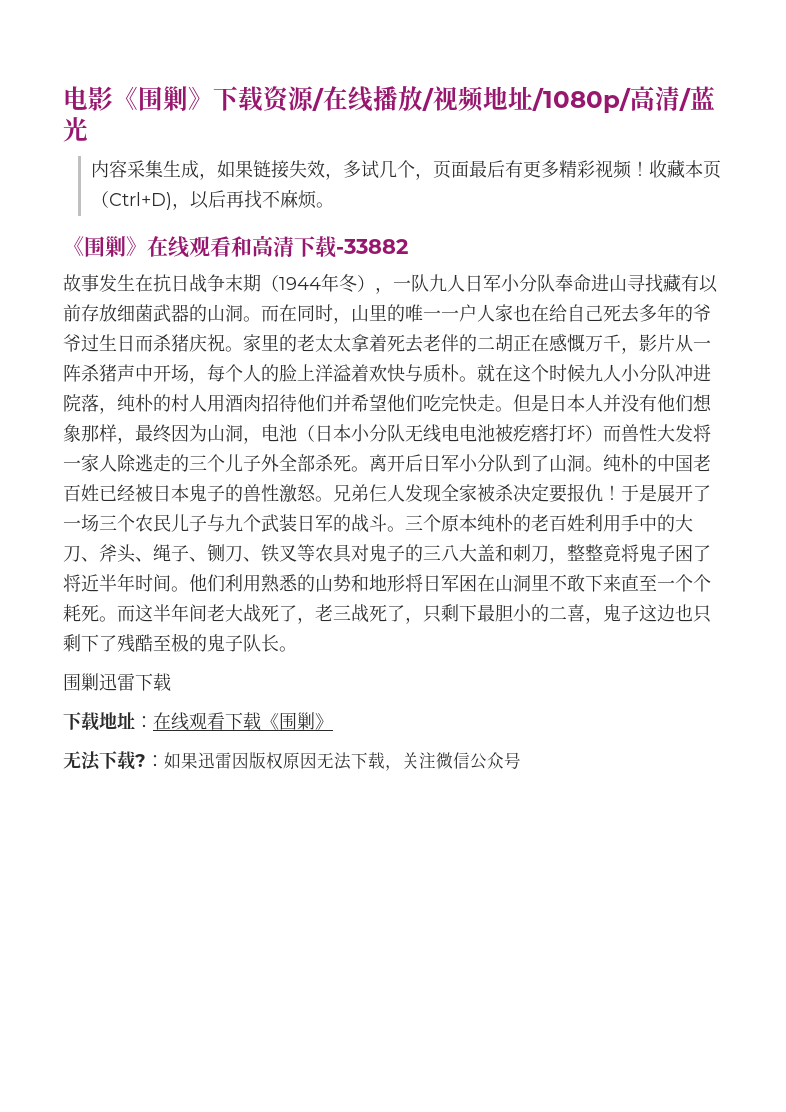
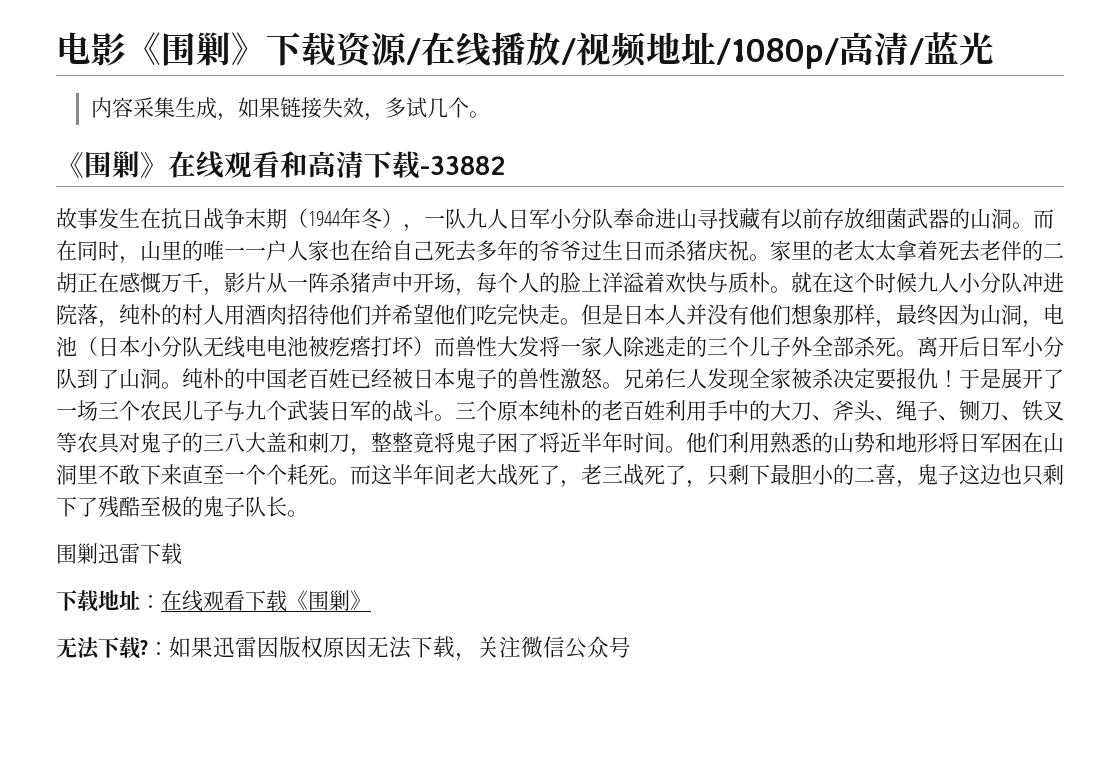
[414,160,721,180] [90,189,316,210] ，页面最后有更多精彩视频！收藏本页（Ctrl+D)，以后再找不麻烦 -> (469, 107) none

